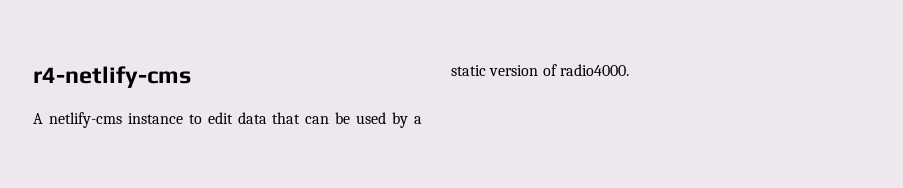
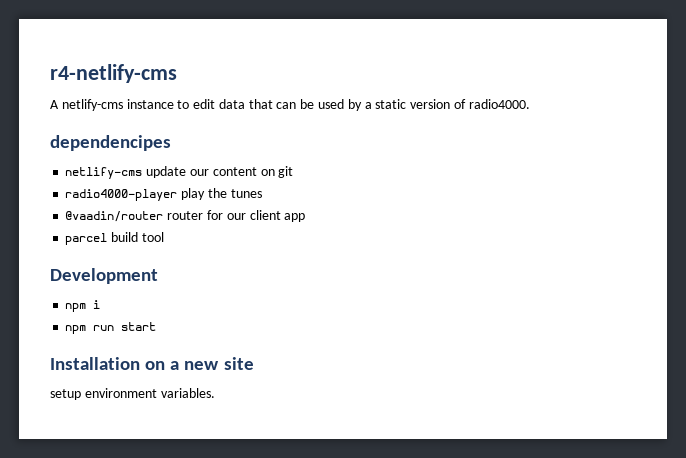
(629, 70) none -> [50,135,171,151] [65,166,294,179] [65,188,262,201] [65,210,306,222] [65,232,164,245] [50,268,158,284] [65,300,101,312] [65,322,157,334] [50,357,254,370] [50,388,215,400] // dependencipes // netlify-cms update our content on git // radio4000-player play the tunes // @vaadin/router router for our client app // parcel build tool // Development // npm i // npm run start // Installation on a new site // setup environment variables.

